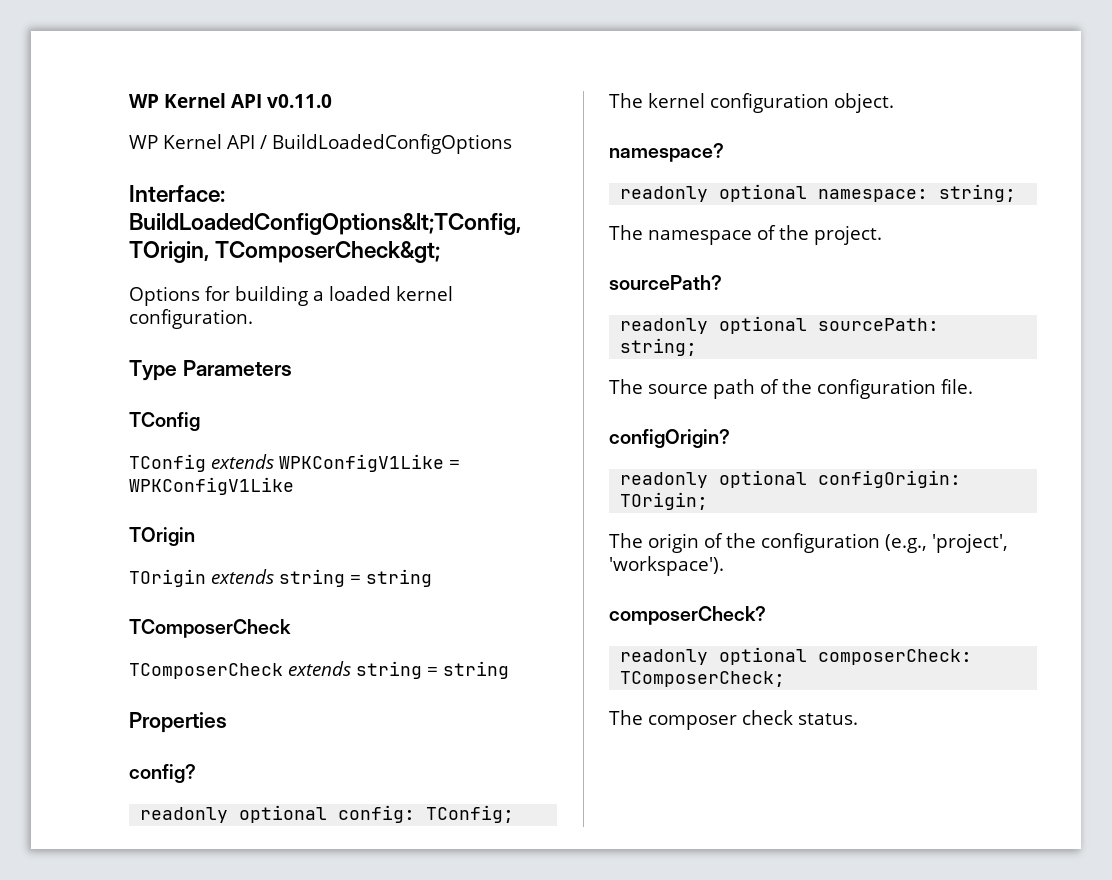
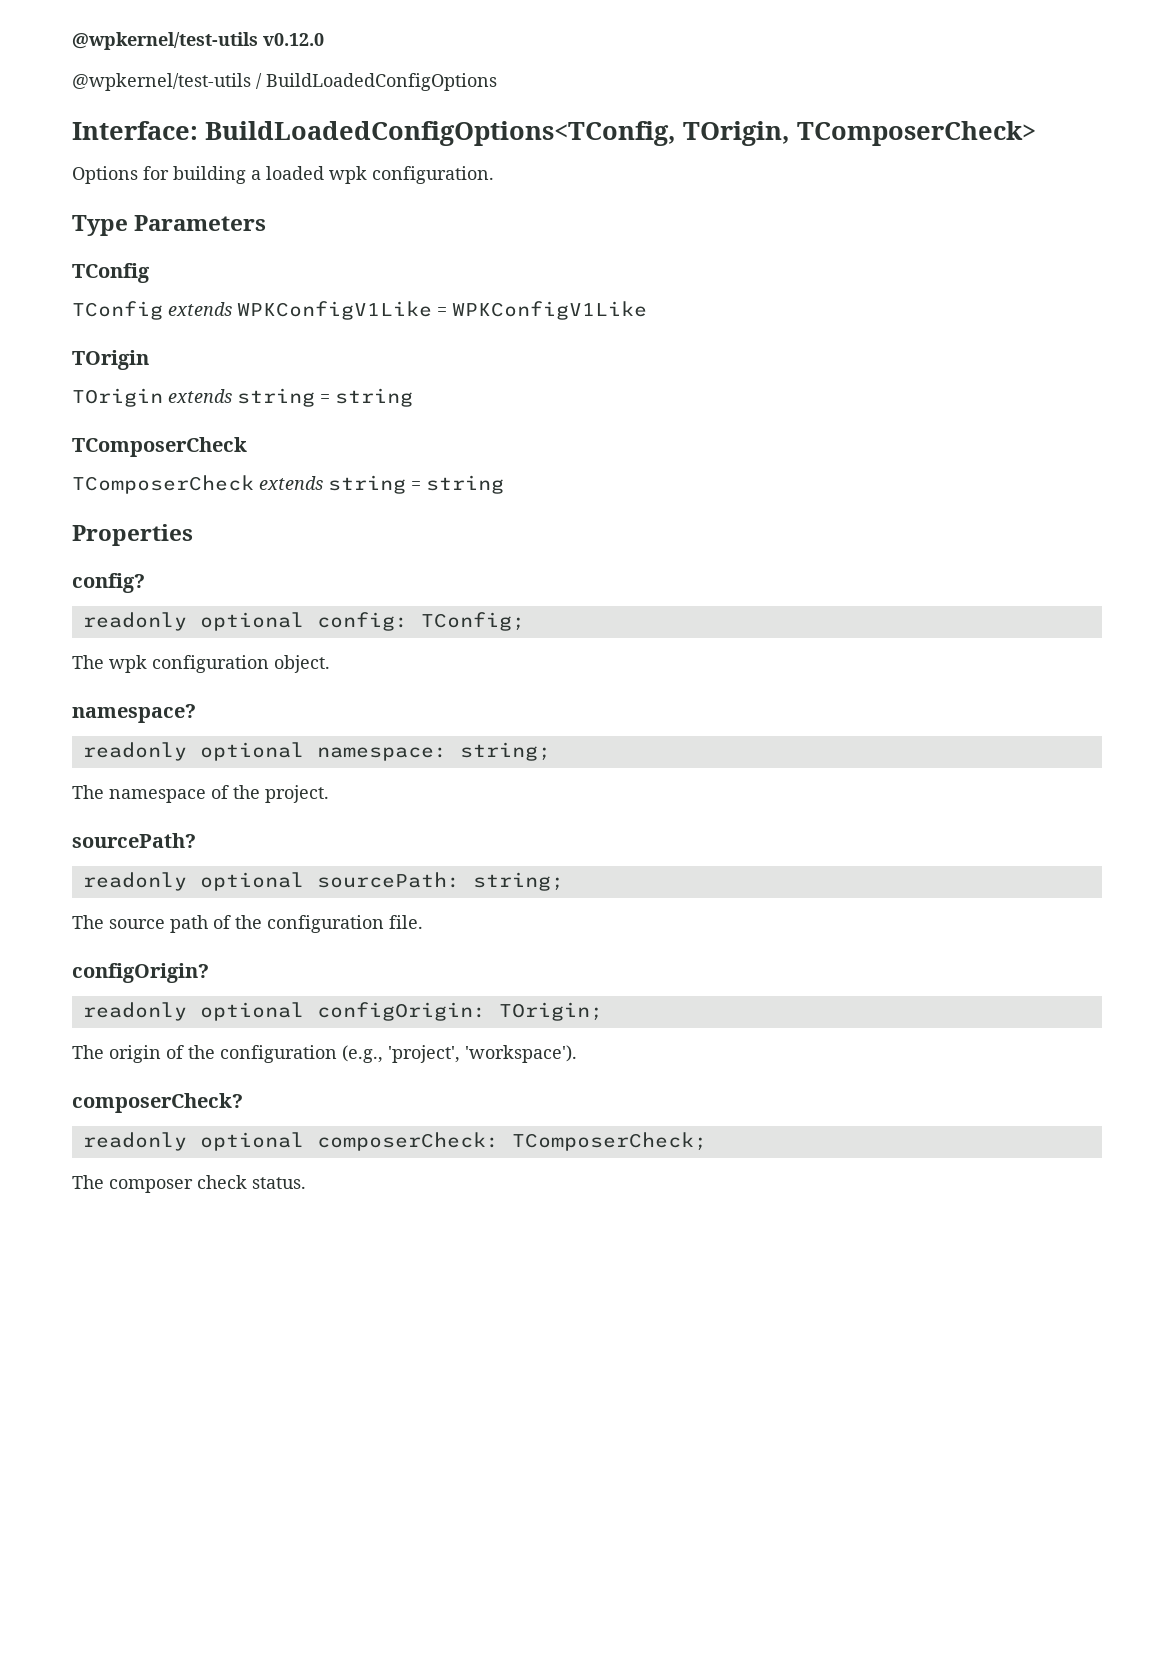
[129,93,332,108] [129,134,255,149] WP Kernel API v0.11.0 // WP Kernel API -> [72,32,324,50] [72,73,251,91] @wpkernel/test-utils v0.12.0 // @wpkernel/test-utils
[129,213,521,235] [129,241,441,263] BuildLoadedConfigOptions&lt;TConfig, TOrigin, TComposerCheck&gt; -> [205,121,1036,146] BuildLoadedConfigOptions<TConfig, TOrigin, TComposerCheck>
[396,286,453,301] kernel -> [329,166,367,184] wpk
[648,93,705,108] kernel -> [109,655,147,673] wpk

